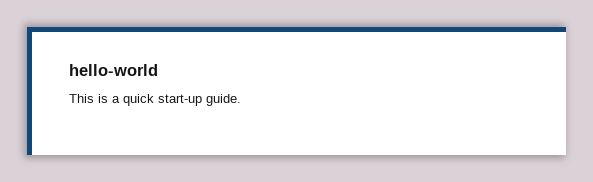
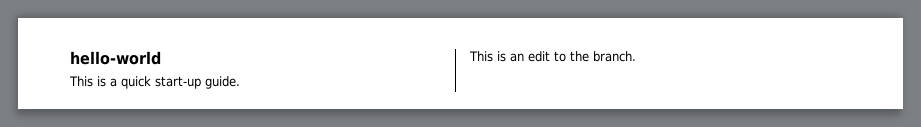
(241, 100) none -> [469,51,636,62] // This is an edit to the branch.

